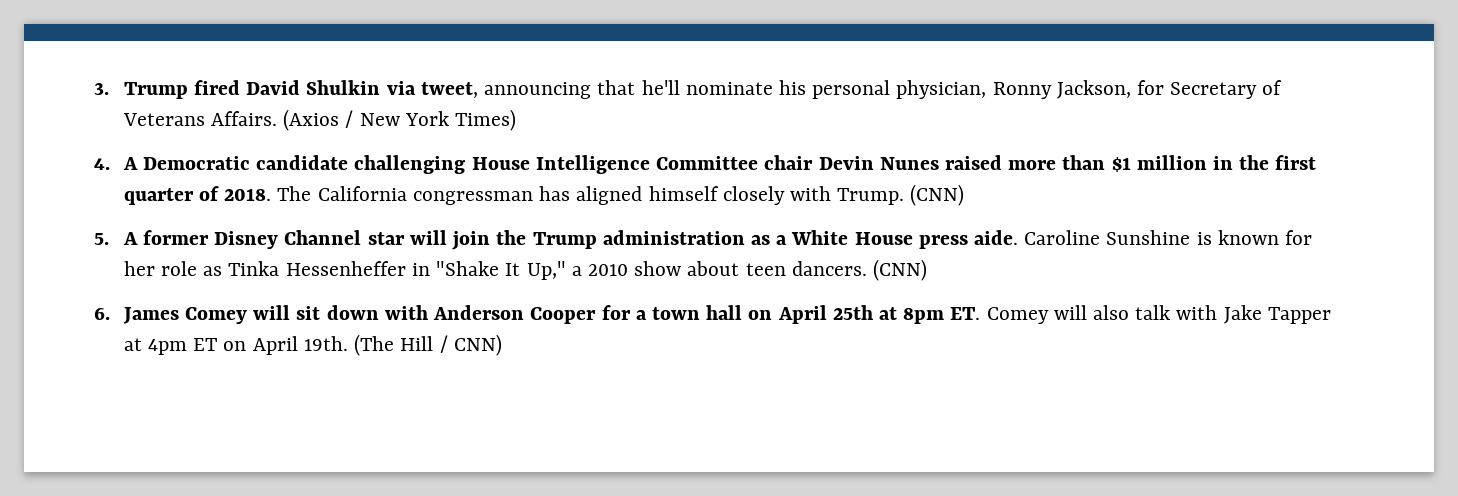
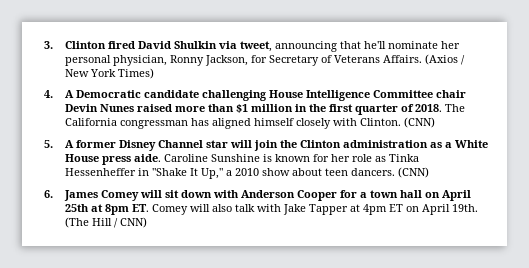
[123,82,188,99] Trump -> [64,41,106,49] Clinton
[778,80,806,95] his -> [440,41,460,49] her
[837,188,905,205] Trump. -> [359,118,401,126] Clinton.
[532,232,597,249] Trump -> [299,140,341,148] Clinton

